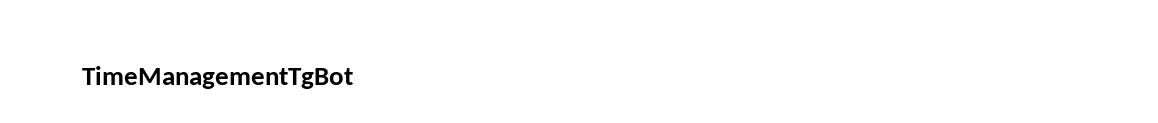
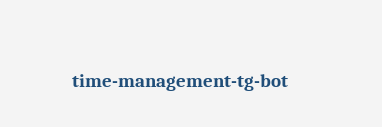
[82,66,353,89] TimeManagementTgBot -> [72,74,288,91] time-management-tg-bot

